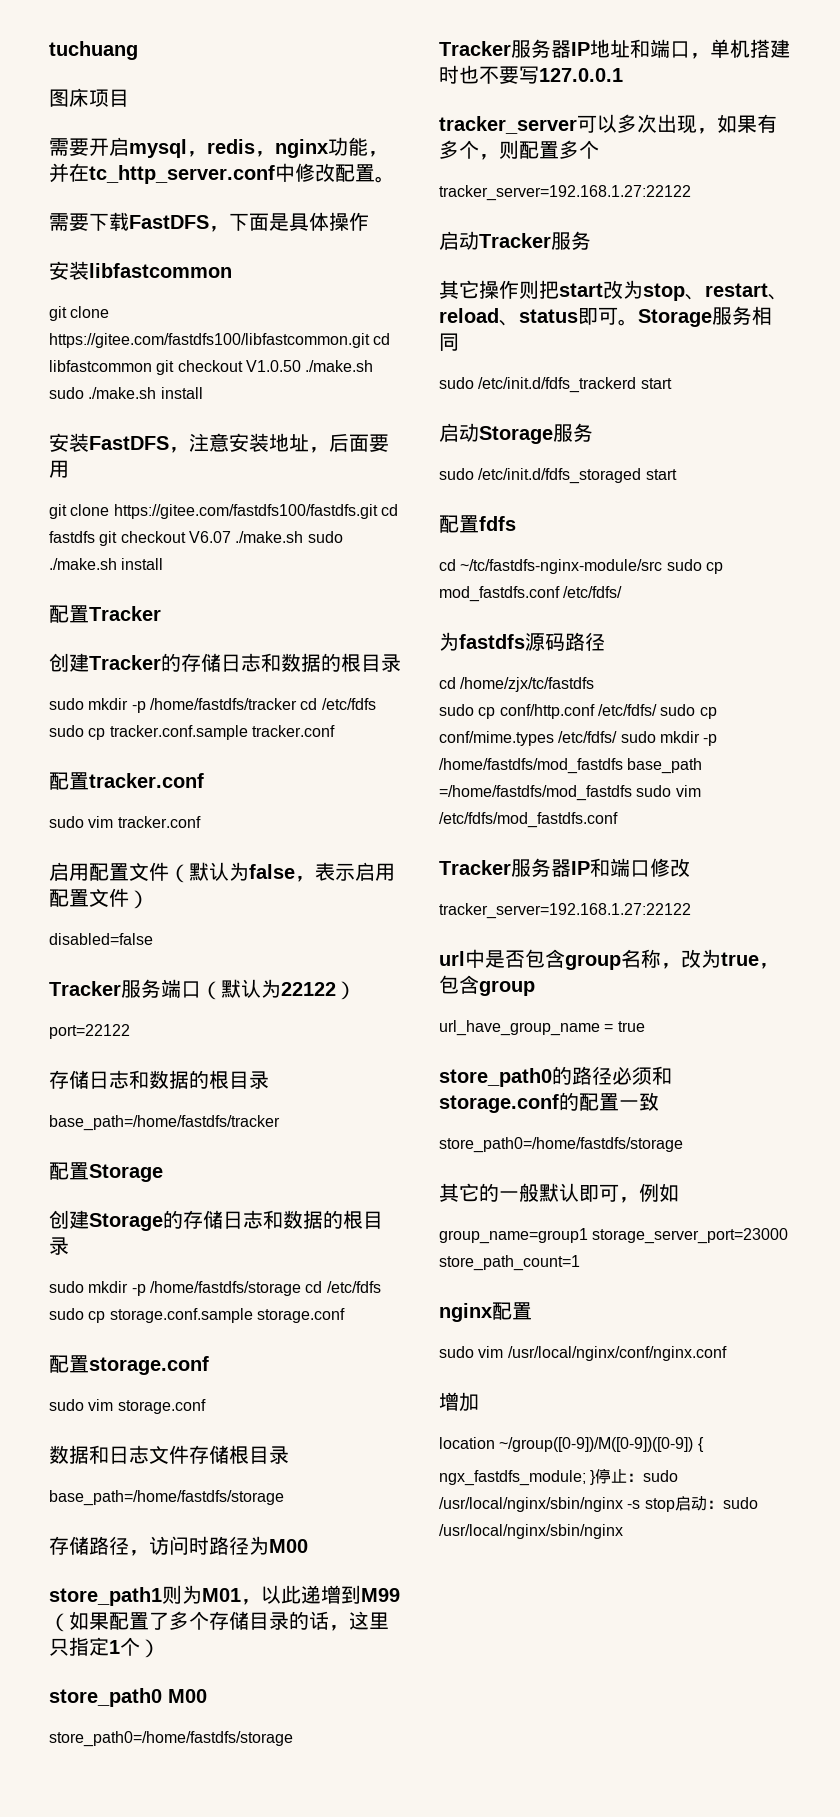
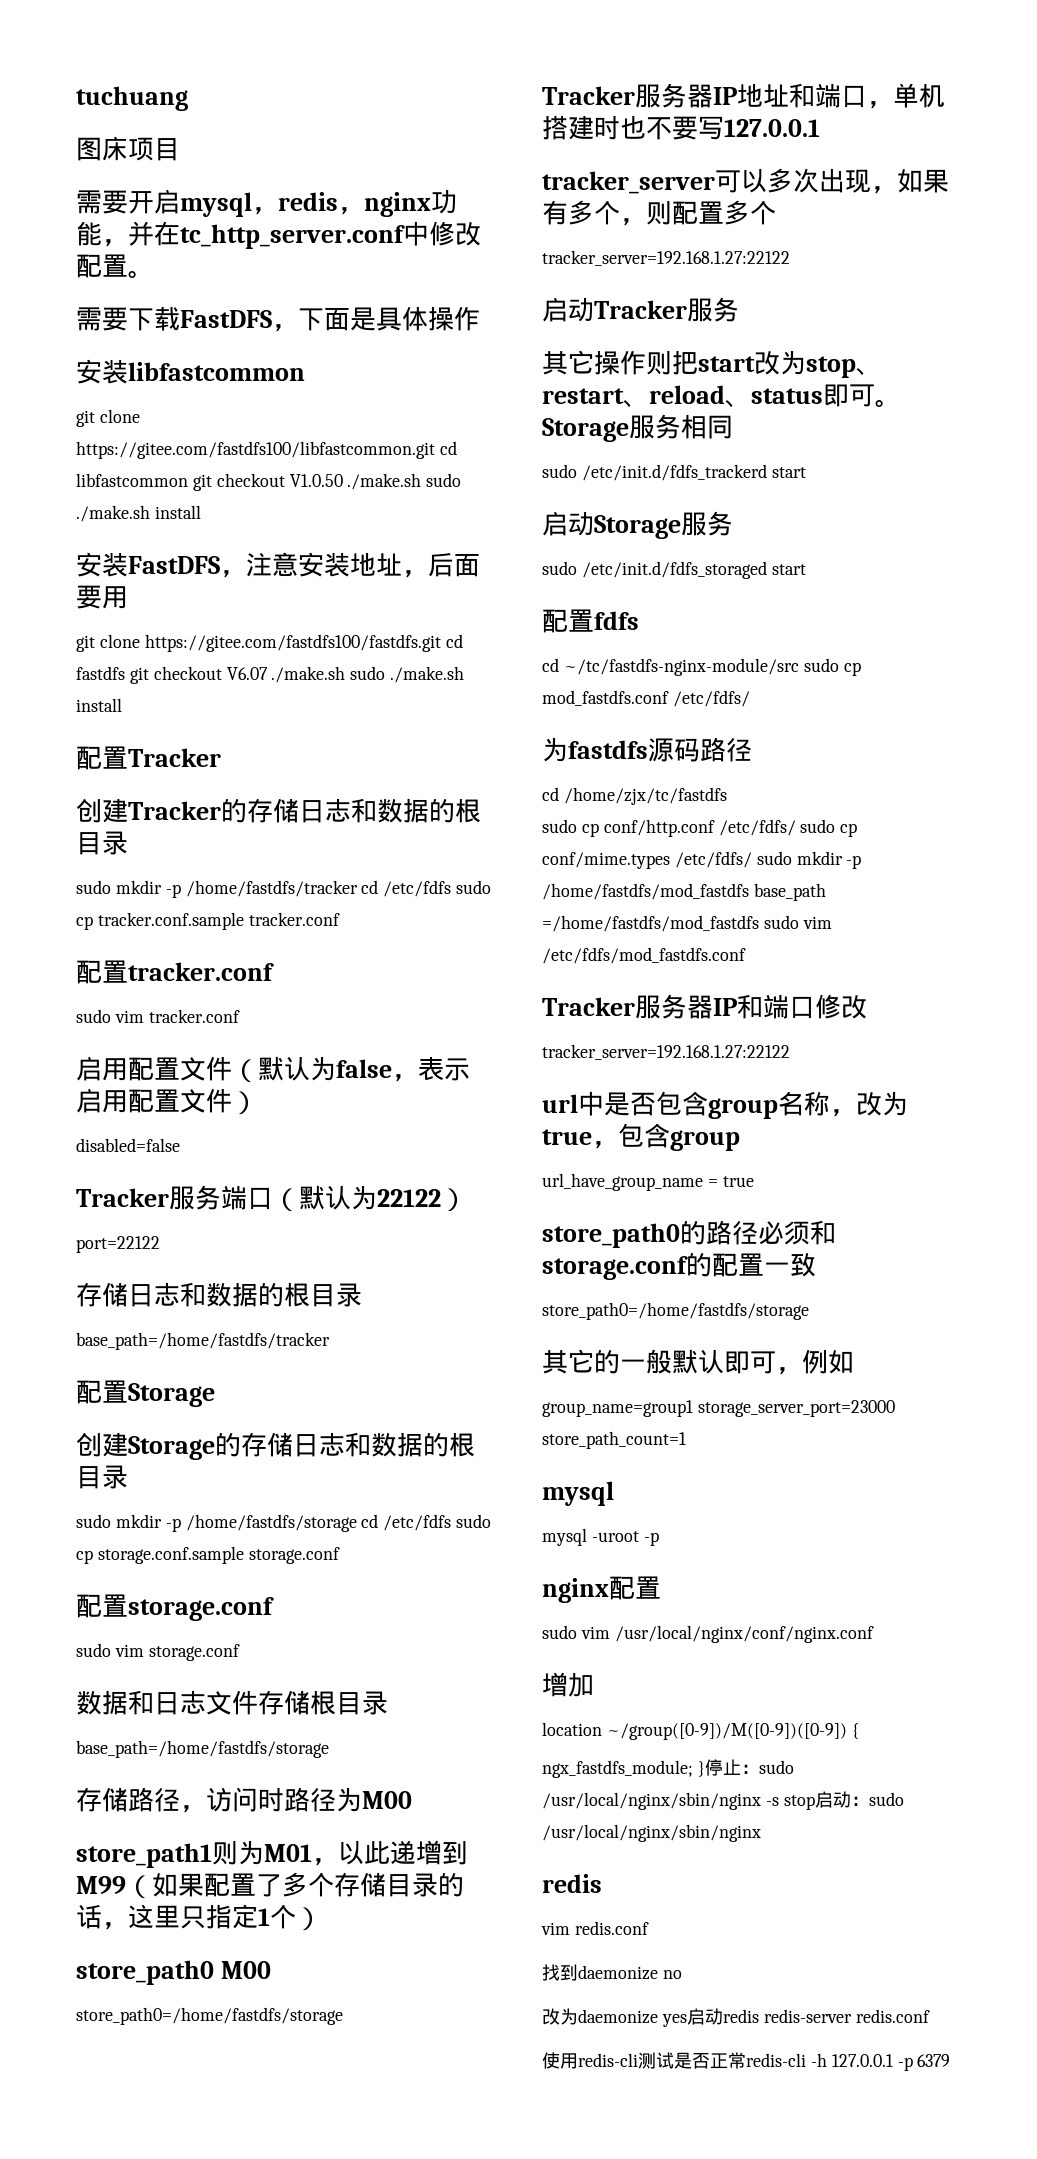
(580, 1263) none -> [542,1481,614,1506] [542,1528,659,1546] // mysql // mysql -uroot -p
(623, 1531) none -> [542,1874,602,1893] [541,1921,649,1935] [542,1964,682,1981] [542,2008,930,2027] [542,2052,951,2071] // redis // vim redis.conf // 找到daemonize no // 改为daemonize yes启动redis redis-server redis.conf // 使用redis-cli测试是否正常redis-cli -h 127.0.0.1 -p 6379

